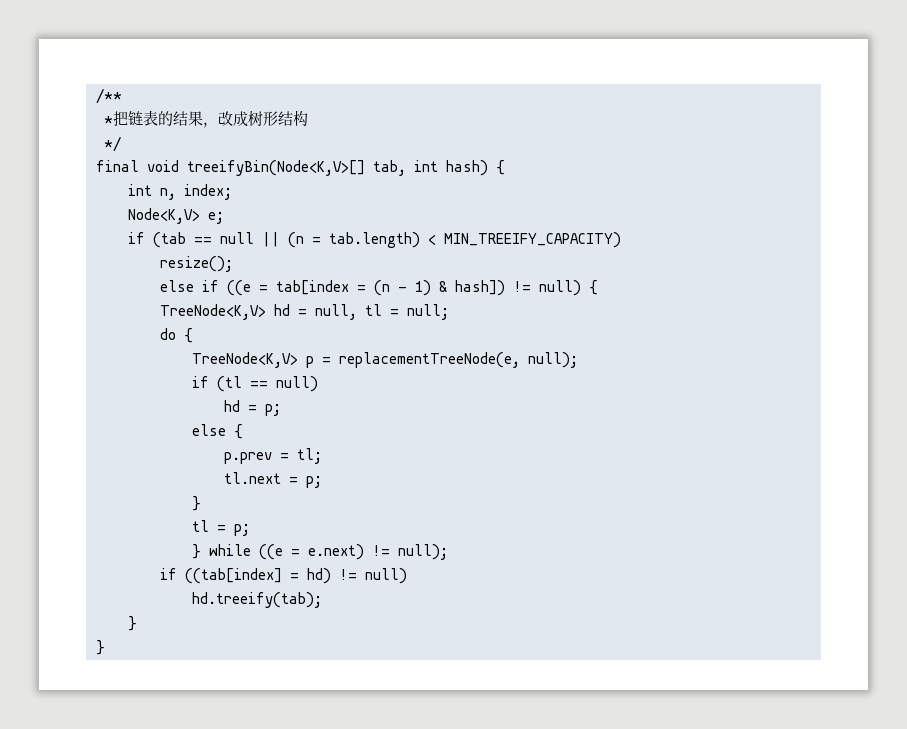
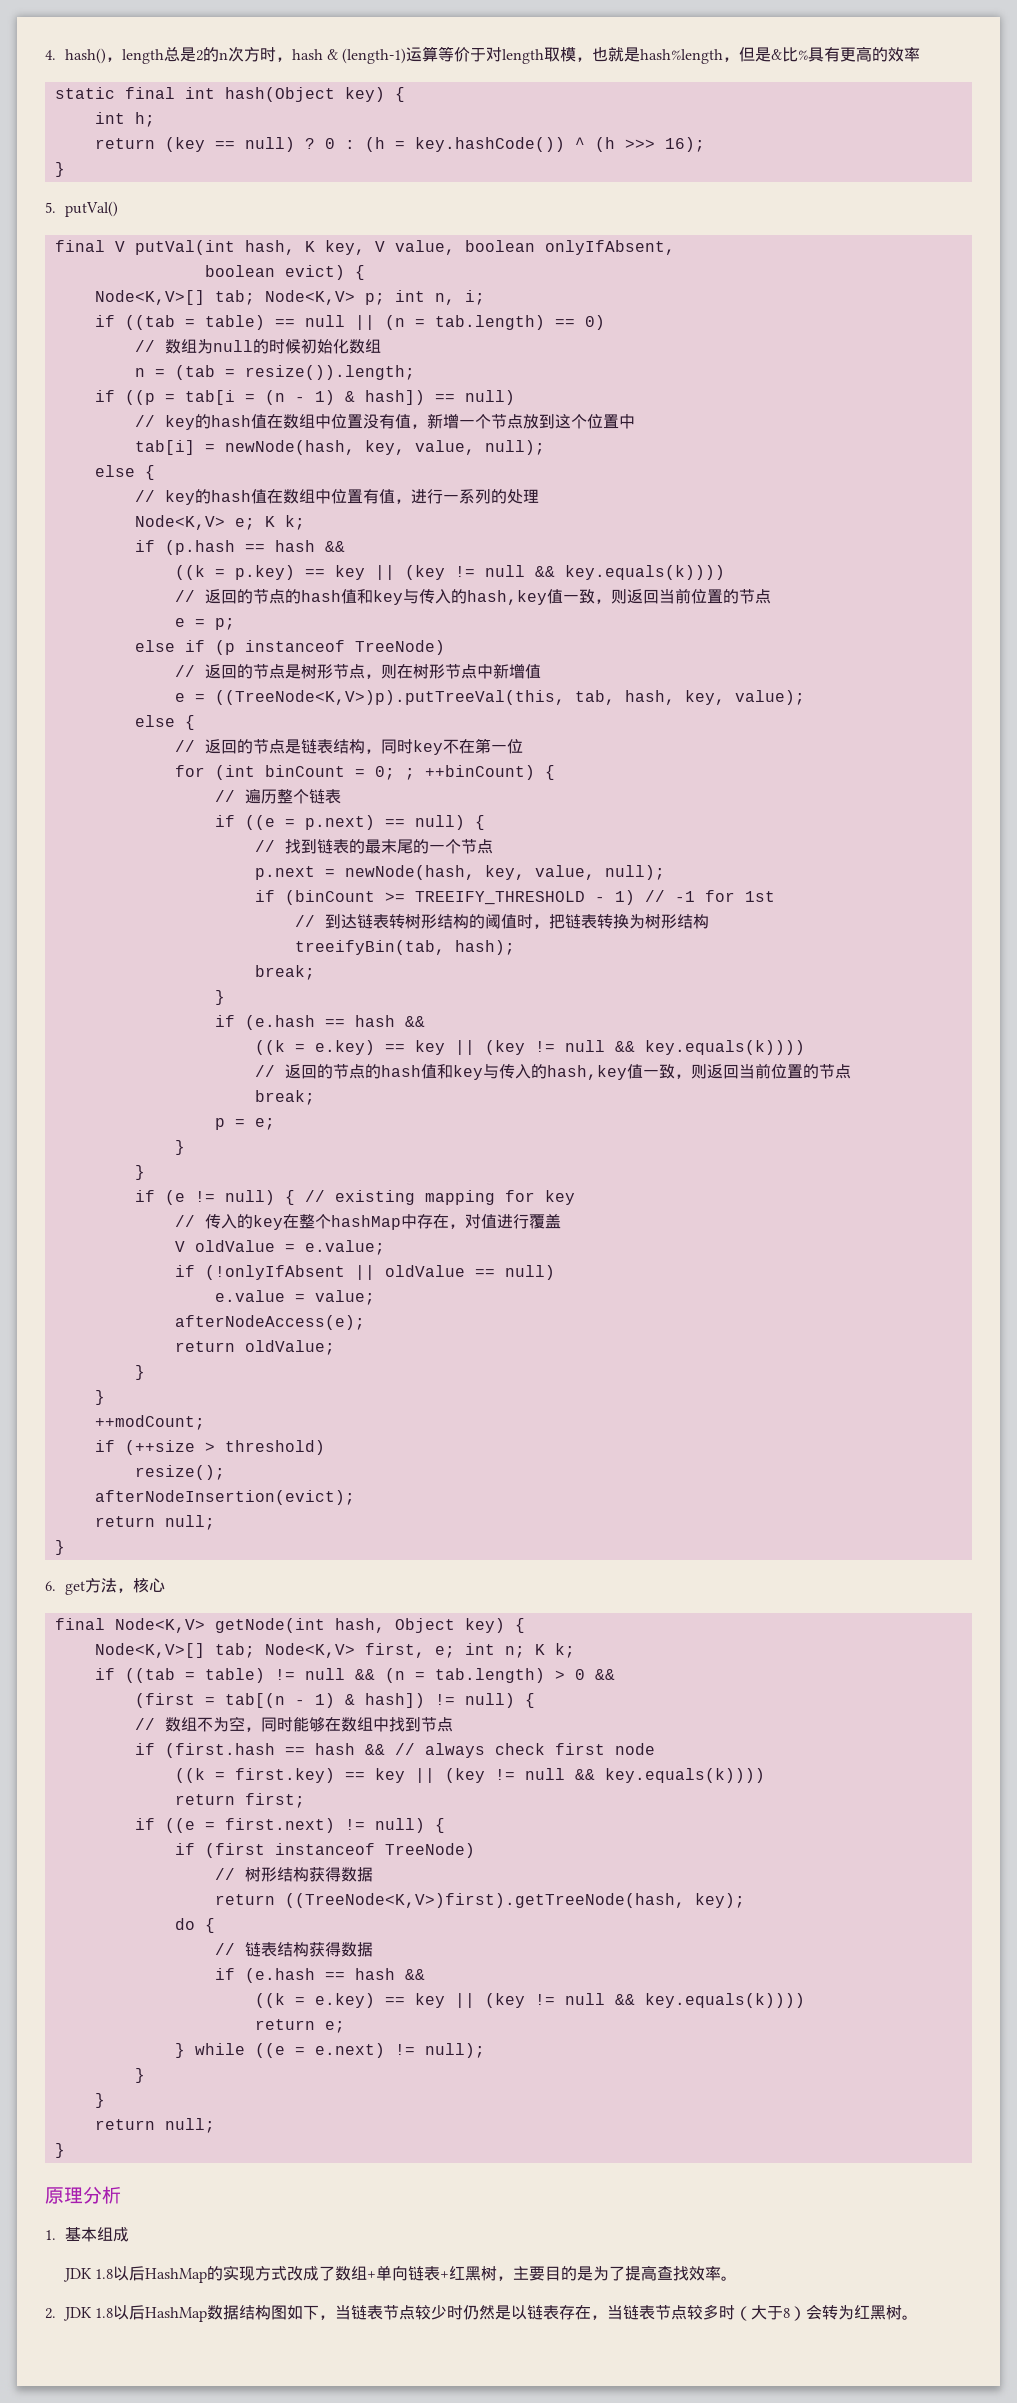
[95,88,122,104] [103,110,308,128] [103,136,121,152] [95,160,505,176] [127,184,232,200] [127,208,224,224] [127,232,186,248] /** // *把链表的结果，改成树形结构 // */ // final void treeifyBin(Node<K,V>[] tab, int hash) { // int n, index; // Node<K,V> e; // if (tab -> [45,46,921,64] [54,87,405,102] [94,112,155,127] [94,137,705,152] [54,162,65,177] [45,201,118,217] [54,240,675,255] [204,265,365,280] [94,290,485,305] [94,315,265,330] 4. hash()，length总是2的n次方时，hash & (length-1)运算等价于对length取模，也就是hash%length，但是&比%具有更高的效率 // static final int hash(Object key) { // int h; // return (key == null) ? 0 : (h = key.hashCode()) ^ (h >>> 16); // } // 5. putVal() // final V putVal(int hash, K key, V value, boolean onlyIfAbsent, // boolean evict) { // Node<K,V>[] tab; Node<K,V> p; int n, i; // if ((tab = table)
[427,232,621,248] [159,256,233,272] [159,280,390,296] < MIN_TREEIFY_CAPACITY) // resize(); // else if ((e = tab[index = (n -> [554,315,605,330] [134,338,381,354] [134,365,415,380] [94,390,515,405] [134,413,635,430] [134,440,545,455] [94,465,155,480] [134,489,539,505] [134,515,305,530] [134,540,345,555] [174,565,725,580] [174,588,771,605] [174,618,235,630] [134,640,445,655] [174,663,541,679] [174,690,805,705] [134,715,195,730] [174,738,523,755] [174,765,555,780] [214,789,341,804] [214,815,485,830] [254,839,493,854] [254,865,665,880] [254,890,775,905] [294,913,709,929] [294,940,515,955] [254,965,315,980] [214,990,225,1005] [214,1015,425,1030] [254,1040,805,1055] [254,1063,851,1080] [254,1090,315,1105] [214,1118,275,1130] [174,1140,185,1155] [134,1165,145,1180] [134,1190,575,1205] [174,1214,561,1230] [174,1240,385,1255] [174,1265,555,1280] [214,1290,375,1305] [174,1315,365,1330] [174,1340,335,1355] [134,1365,145,1380] [94,1390,105,1405] [94,1415,205,1430] [94,1440,325,1455] [134,1465,225,1480] [94,1490,355,1505] [94,1515,215,1530] [54,1540,65,1555] [45,1578,165,1595] [54,1618,525,1633] [94,1643,575,1658] [94,1668,615,1683] [134,1693,285,1708] == 0) // // 数组为null的时候初始化数组 // n = (tab = resize()).length; // if ((p = tab[i = (n - 1) & hash]) == null) // // key的hash值在数组中位置没有值，新增一个节点放到这个位置中 // tab[i] = newNode(hash, key, value, null); // else { // // key的hash值在数组中位置有值，进行一系列的处理 // Node<K,V> e; K k; // if (p.hash == hash && // ((k = p.key) == key || (key != null && key.equals(k)))) // // 返回的节点的hash值和key与传入的hash,key值一致，则返回当前位置的节点 // e = p; // else if (p instanceof TreeNode) // // 返回的节点是树形节点，则在树形节点中新增值 // e = ((TreeNode<K,V>)p).putTreeVal(this, tab, hash, key, value); // else { // // 返回的节点是链表结构，同时key不在第一位 // for (int binCount = 0; ; ++binCount) { // // 遍历整个链表 // if ((e = p.next) == null) { // // 找到链表的最末尾的一个节点 // p.next = newNode(hash, key, value, null); // if (binCount >= TREEIFY_THRESHOLD - 1) // -1 for 1st // // 到达链表转树形结构的阈值时，把链表转换为树形结构 // treeifyBin(tab, hash); // break; // } // if (e.hash == hash && // ((k = e.key) == key || (key != null && key.equals(k)))) // // 返回的节点的hash值和key与传入的hash,key值一致，则返回当前位置的节点 // break; // p = e; // } // } // if (e != null) { // existing mapping for key // // 传入的key在整个hashMap中存在，对值进行覆盖 // V oldValue = e.value; // if (!onlyIfAbsent || oldValue == null) // e.value = value; // afterNodeAccess(e); // return oldValue; // } // } // ++modCount; // if (++size > threshold) // resize(); // afterNodeInsertion(evict); // return null; // } // 6. get方法，核心 // final Node<K,V> getNode(int hash, Object key) { // Node<K,V>[] tab; Node<K,V> first, e; int n; K k; // if ((tab = table) != null && (n = tab.length) > 0 && // (first = tab[(n
[159,304,449,320] [159,328,193,343] [191,352,578,368] [191,376,318,392] [223,400,281,416] [191,424,243,439] [223,448,322,464] [223,472,322,488] [191,496,201,511] [191,520,250,536] TreeNode<K,V> hd = null, tl = null; // do { // TreeNode<K,V> p = replacementTreeNode(e, null); // if (tl == null) // hd = p; // else { // p.prev = tl; // tl.next = p; // } // tl = p; -> [134,1716,453,1732] [134,1743,655,1758] [174,1768,765,1783] [174,1793,305,1808] [134,1818,445,1833] [174,1843,475,1858] [214,1867,373,1882] [214,1893,745,1908] [174,1918,215,1933] [214,1942,373,1957] [214,1968,425,1983] [254,1993,805,2008] [254,2019,345,2033] // 数组不为空，同时能够在数组中找到节点 // if (first.hash == hash && // always check first node // ((k = first.key) == key || (key != null && key.equals(k)))) // return first; // if ((e = first.next) != null) { // if (first instanceof TreeNode) // // 树形结构获得数据 // return ((TreeNode<K,V>)first).getTreeNode(hash, key); // do { // // 链表结构获得数据 // if (e.hash == hash && // ((k = e.key) == key || (key != null && key.equals(k)))) // return e;
[159,568,407,584] [191,592,322,608] [127,616,137,631] [95,640,105,655] if ((tab[index] = hd) != null) // hd.treeify(tab); // } // } -> [134,2068,145,2083] [94,2093,105,2108] [94,2118,215,2133] [54,2143,65,2158] [45,2186,121,2204] [45,2227,129,2242] [62,2265,737,2283] [45,2304,918,2322] } // } // return null; // } // 原理分析 // 1.基本组成 // JDK 1.8以后HashMap的实现方式改成了数组+单向链表+红黑树，主要目的是为了提高查找效率。 // 2. JDK 1.8以后HashMap数据结构图如下，当链表节点较少时仍然是以链表存在，当链表节点较多时（大于8）会转为红黑树。

